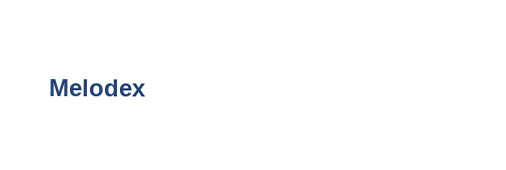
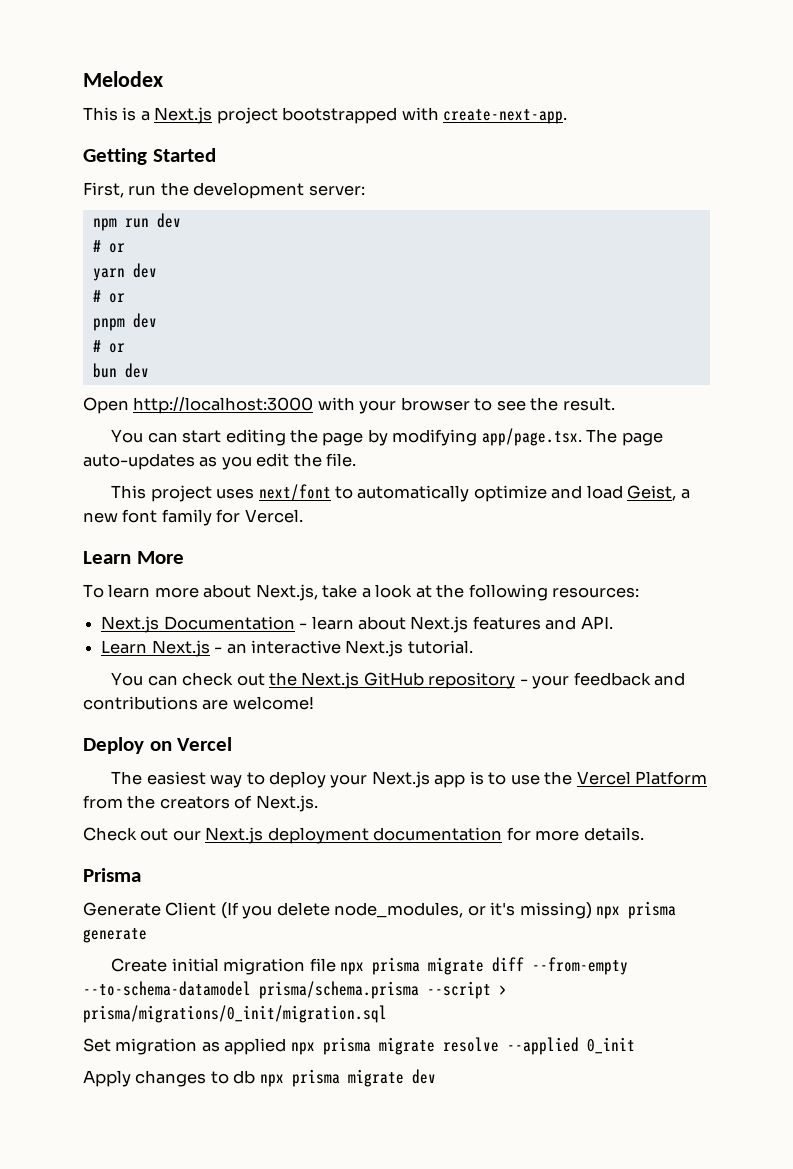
(147, 88) none -> [83,107,568,124] [83,148,216,165] [83,182,365,199] [92,213,181,231] [92,240,125,253] [92,263,157,281] [92,290,125,303] [92,313,157,331] [92,340,125,353] [92,363,149,378] [83,397,615,414] [111,428,663,446] [83,453,357,470] [111,484,690,502] [83,509,303,526] [83,551,184,564] [83,584,640,601] [101,616,613,633] [101,640,473,657] [111,672,686,689] [83,696,314,710] [83,737,233,754] [111,771,708,788] [83,795,318,812] [83,827,644,844] [83,868,141,882] [83,901,677,919] [83,928,147,943] [111,957,628,975] [83,981,507,999] [83,1005,387,1023] [83,1037,635,1055] [83,1069,436,1087] // This is a Next.js project bootstrapped with create-next-app. // Getting Started // First, run the development server: // npm run dev // # or // yarn dev // # or // pnpm dev // # or // bun dev // Open http://localhost:3000 with your browser to see the result. // You can start editing the page by modifying app/page.tsx. The page auto-updates as you edit the file. // This project uses next/font to automatically optimize and load Geist, a new font family for Vercel. // Learn More // To learn more about Next.js, take a look at the following resources: // Next.js Documentation - learn about Next.js features and API. // Learn Next.js - an interactive Next.js tutorial. // You can check out the Next.js GitHub repository - your feedback and contributions are welcome! // Deploy on Vercel // The easiest way to deploy your Next.js app is to use the Vercel Platform from the creators of Next.js. // Check out our Next.js deployment documentation for more details. // Prisma // Generate Client (If you delete node_modules, or it's missing) npx prisma generate // Create initial migration file npx prisma migrate diff --from-empty --to-schema-datamodel prisma/schema.prisma --script > prisma/migrations/0_init/migration.sql // Set migration as applied npx prisma migrate resolve --applied 0_init // Apply changes to db npx prisma migrate dev

